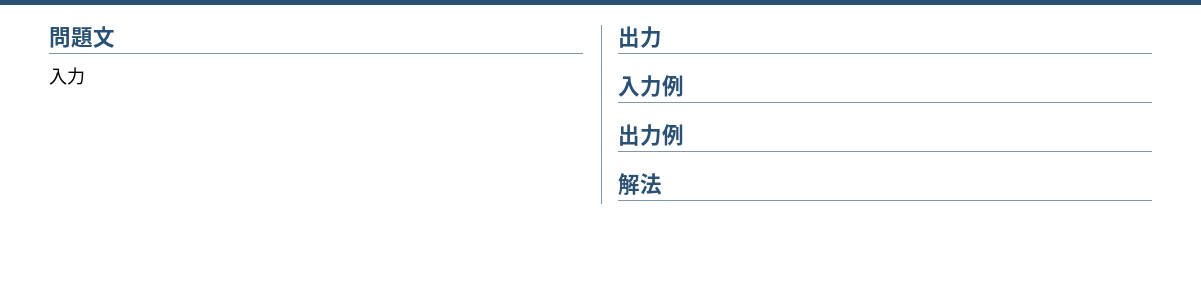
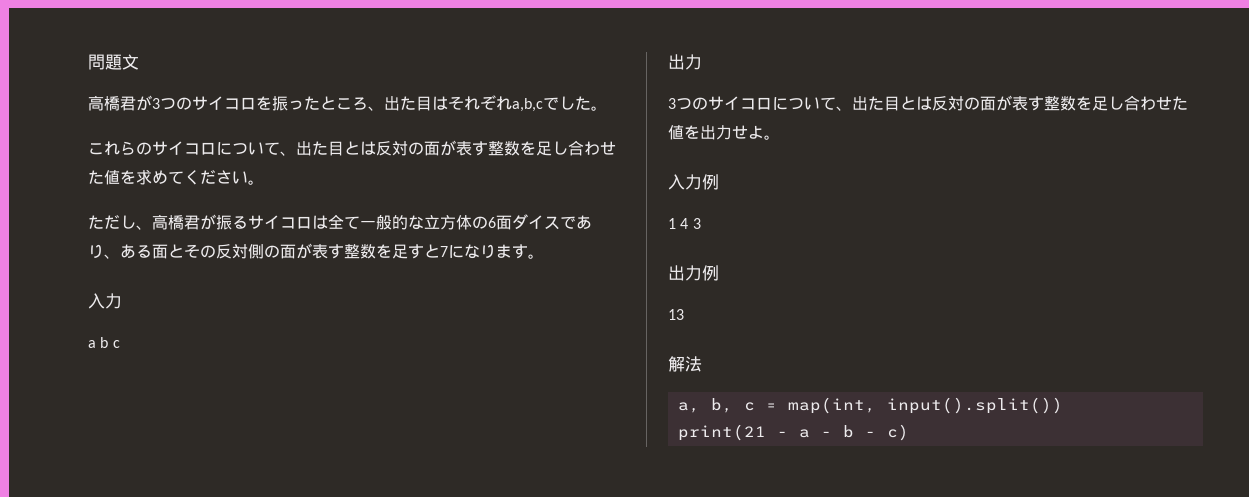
[49,67,85,85] [618,26,662,48] 入力 // 出力 -> [88,95,607,112] [88,140,616,156] [88,169,264,185] [88,214,592,230] [88,243,544,259] [88,293,122,309] [88,337,120,348] [668,54,702,70] [668,95,1188,111] [668,125,780,140] 高橋君が3つのサイコロを振ったところ、出た目はそれぞれa,b,cでした。 // これらのサイコロについて、出た目とは反対の面が表す整数を足し合わせた値を求めてください。 // ただし、高橋君が振るサイコロは全て一般的な立方体の6面ダイスであり、ある面とその反対側の面が表す整数を足すと7になります。 // 入力 // a b c // 出力 // 3つのサイコロについて、出た目とは反対の面が表す整数を足し合わせた値を出力せよ。
(684, 86) none -> [668,218,701,229] // 1 4 3
(684, 135) none -> [668,309,684,320] // 13
(662, 184) none -> [677,397,1063,414] [677,424,909,441] // a, b, c = map(int, input().split()) // print(21 - a - b - c)

